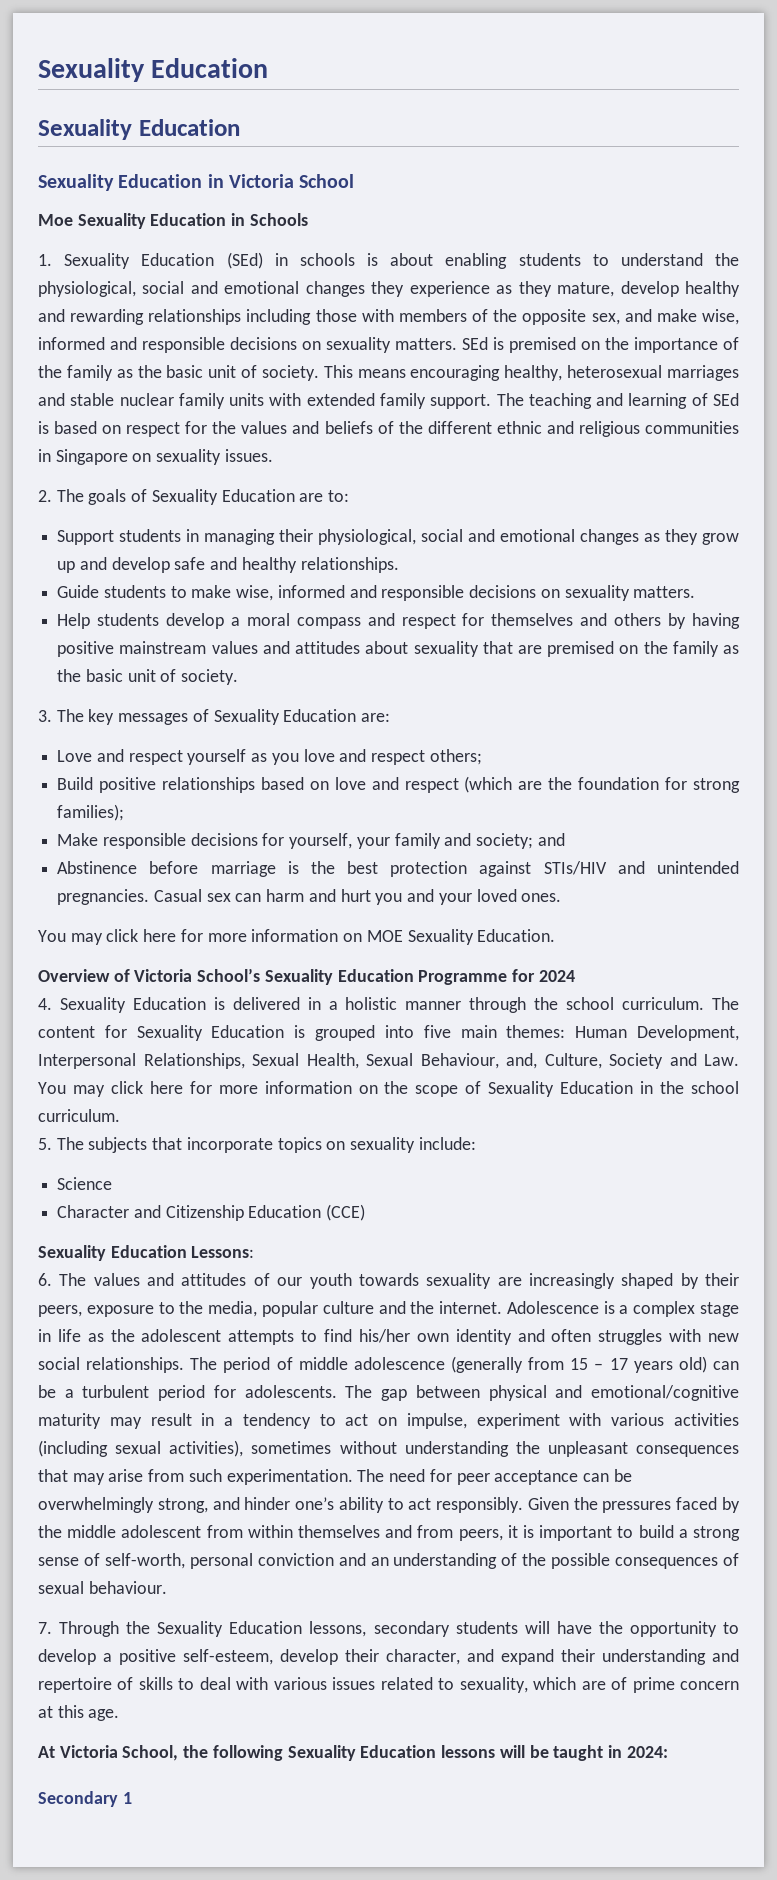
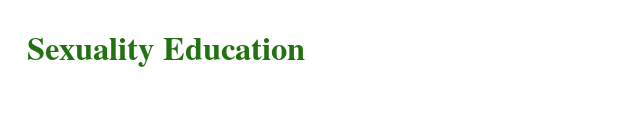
[38,58,269,82] [38,119,240,140] [38,174,355,191] [38,213,308,229] [38,252,739,269] [38,281,740,297] [38,309,739,325] [38,337,739,353] [38,365,739,381] [38,393,740,409] [38,421,739,437] [38,449,273,465] [38,489,350,505] [57,529,739,545] [57,557,399,573] [57,585,696,601] [57,613,740,629] [57,641,739,657] [57,669,239,685] [38,709,391,725] [57,749,482,765] [57,776,740,793] [57,804,125,821] [57,833,565,849] [57,861,739,877] [57,889,562,905] [38,929,556,945] [38,968,575,985] [38,997,739,1013] [38,1025,739,1041] [38,1053,739,1069] [38,1081,739,1097] [38,1109,120,1122] [38,1137,476,1153] [57,1177,113,1190] [57,1204,366,1221] [38,1245,255,1261] [38,1273,739,1289] [38,1301,740,1317] [38,1329,740,1345] [38,1356,739,1373] [38,1385,740,1401] [38,1413,739,1429] [38,1440,739,1457] [38,1469,632,1485] [38,1497,740,1513] [38,1525,741,1541] [38,1553,740,1569] [38,1581,167,1594] [38,1621,740,1637] [38,1649,739,1665] [38,1677,739,1693] [38,1705,120,1721] [38,1745,668,1761] [38,1791,132,1807] Sexuality Education // Sexuality Education // Sexuality Education in Victoria School // Moe Sexuality Education in Schools // 1. Sexuality Education (SEd) in schools is about enabling students to understand the physiological, social and emotional changes they experience as they mature, develop healthy and rewarding relationships including those with members of the opposite sex, and make wise, informed and responsible decisions on sexuality matters. SEd is premised on the importance of the family as the basic unit of society. This means encouraging healthy, heterosexual marriages and stable nuclear family units with extended family support. The teaching and learning of SEd is based on respect for the values and beliefs of the different ethnic and religious communities in Singapore on sexuality issues. // 2. The goals of Sexuality Education are to: // Support students in managing their physiological, social and emotional changes as they grow up and develop safe and healthy relationships. // Guide students to make wise, informed and responsible decisions on sexuality matters. // Help students develop a moral compass and respect for themselves and others by having positive mainstream values and attitudes about sexuality that are premised on the family as the basic unit of society. // 3. The key messages of Sexuality Education are: // Love and respect yourself as you love and respect others; // Build positive relationships based on love and respect (which are the foundation for strong families); // Make responsible decisions for yourself, your family and society; and // Abstinence before marriage is the best protection against STIs/HIV and unintended pregnancies. Casual sex can harm and hurt you and your loved ones. // You may click here for more information on MOE Sexuality Education. // Overview of Victoria School’s Sexuality Education Programme for 2024 // 4. Sexuality Education is delivered in a holistic manner through the school curriculum. The content for Sexuality Education is grouped into five main themes: Human Development, Interpersonal Relationships, Sexual Health, Sexual Behaviour, and, Culture, Society and Law. You may click here for more information on the scope of Sexuality Education in the school curriculum. // 5. The subjects that incorporate topics on sexuality include: // Science // Character and Citizenship Education (CCE) // Sexuality Education Lessons: // 6. The values and attitudes of our youth towards sexuality are increasingly shaped by their peers, exposure to the media, popular culture and the internet. Adolescence is a complex stage in life as the adolescent attempts to find his/her own identity and often struggles with new social relationships. The period of middle adolescence (generally from 15 – 17 years old) can be a turbulent period for adolescents. The gap between physical and emotional/cognitive maturity may result in a tendency to act on impulse, experiment with various activities (including sexual activities), sometimes without understanding the unpleasant consequences that may arise from such experimentation. The need for peer acceptance can be overwhelmingly strong, and hinder one’s ability to act responsibly. Given the pressures faced by the middle adolescent from within themselves and from peers, it is important to build a strong sense of self-worth, personal conviction and an understanding of the possible consequences of sexual behaviour. // 7. Through the Sexuality Education lessons, secondary students will have the opportunity to develop a positive self-esteem, develop their character, and expand their understanding and repertoire of skills to deal with various issues related to sexuality, which are of prime concern at this age. // At Victoria School, the following Sexuality Education lessons will be taught in 2024: // Secondary 1 -> [27,38,305,67] Sexuality Education

